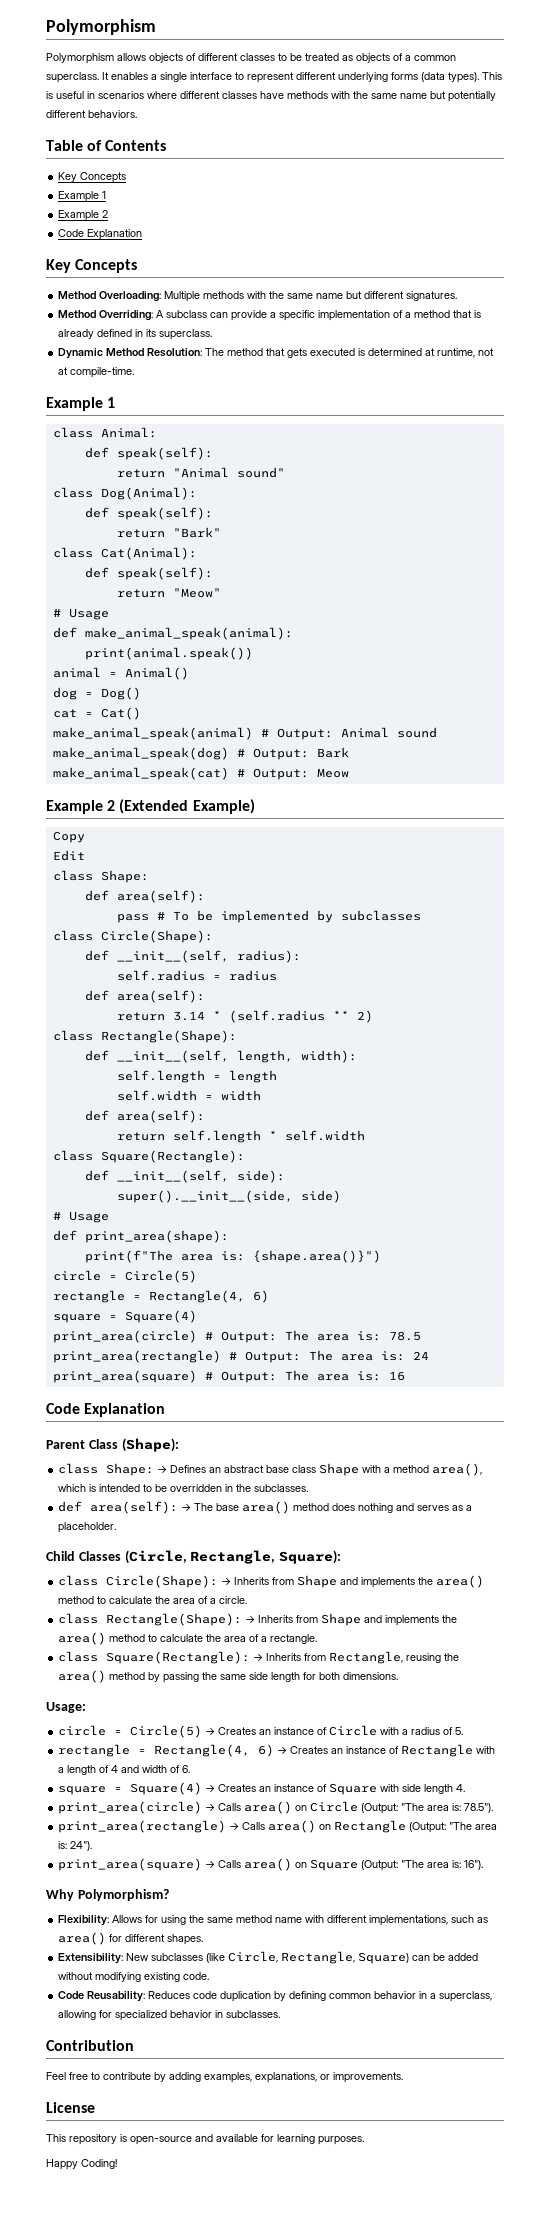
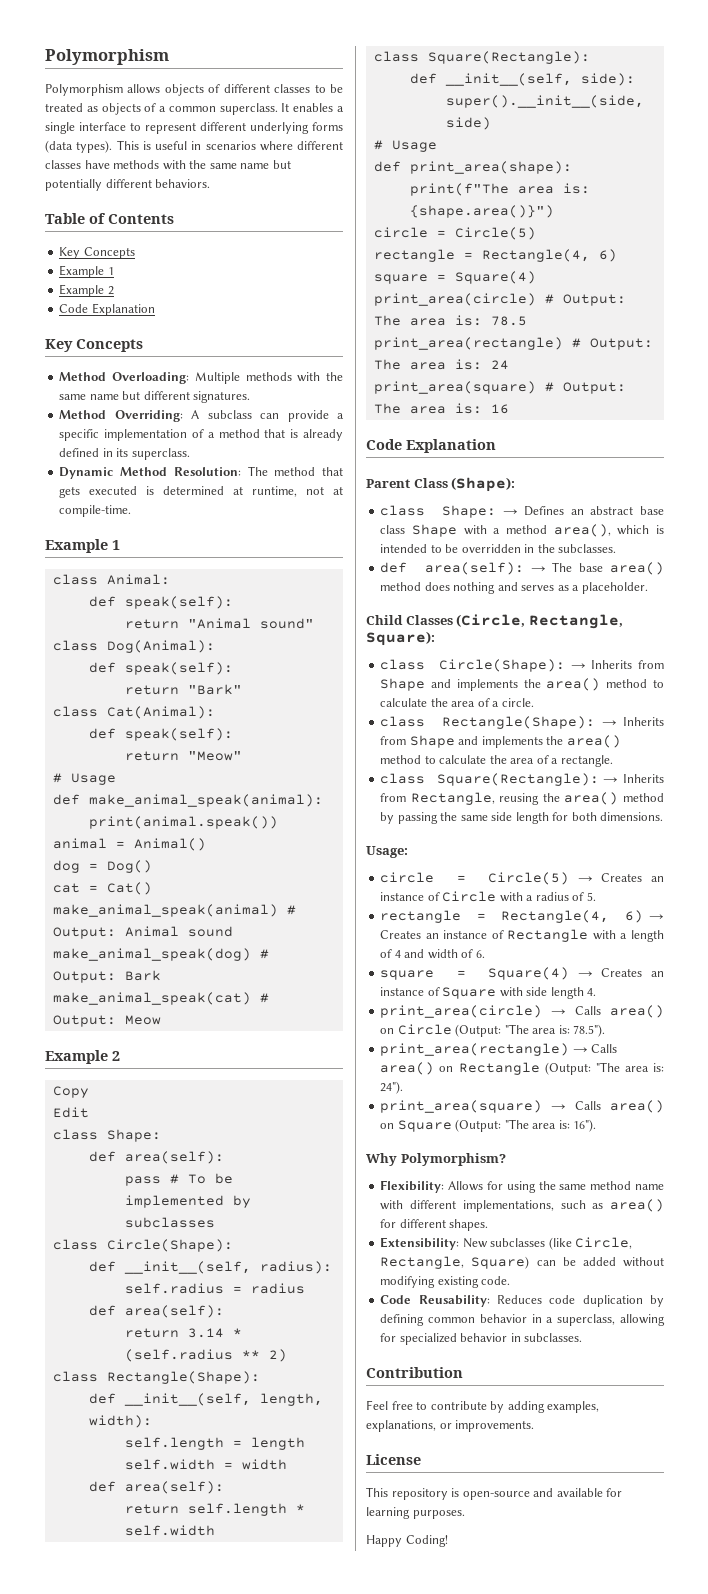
[119,799,255,814] (Extended Example) -> (120, 1056) none

